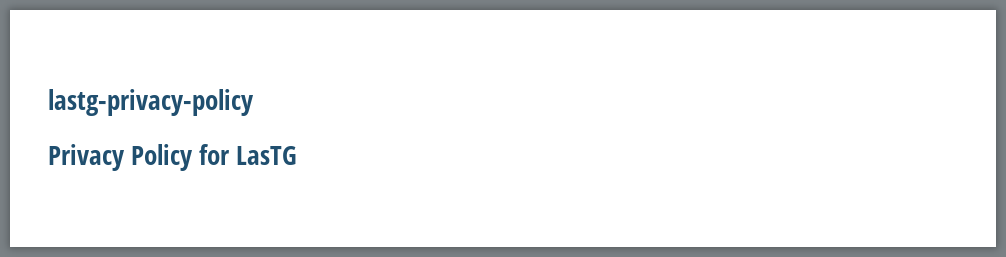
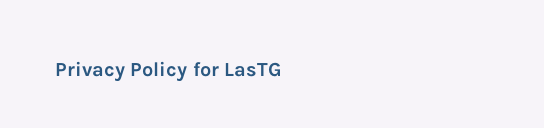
[48,89,254,116] lastg-privacy-policy // -> (55, 71) none

